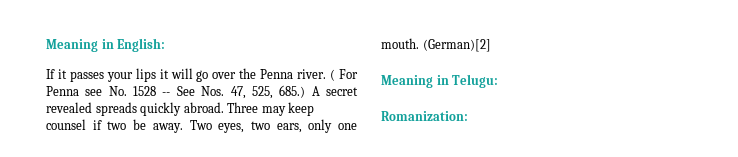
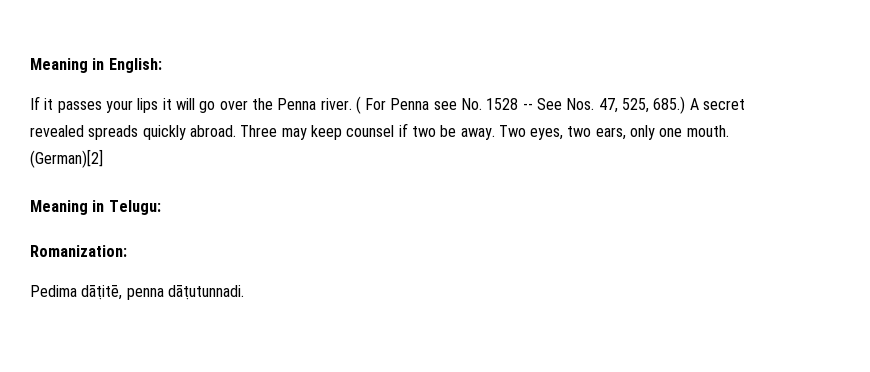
(468, 116) none -> [30,285,244,300] // Pedima dāṭitē, penna dāṭutunnadi.

